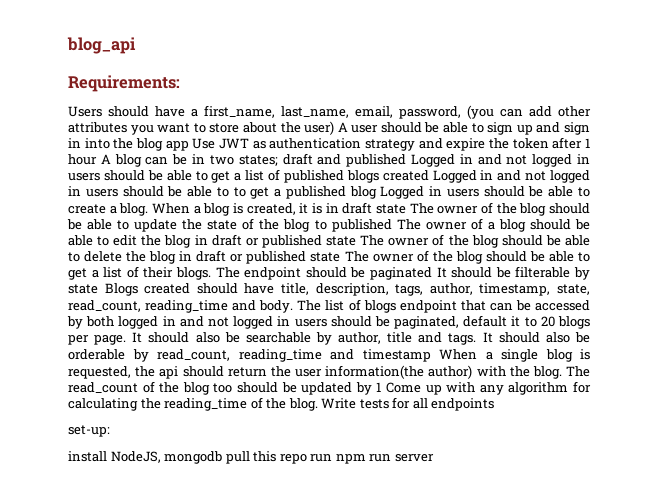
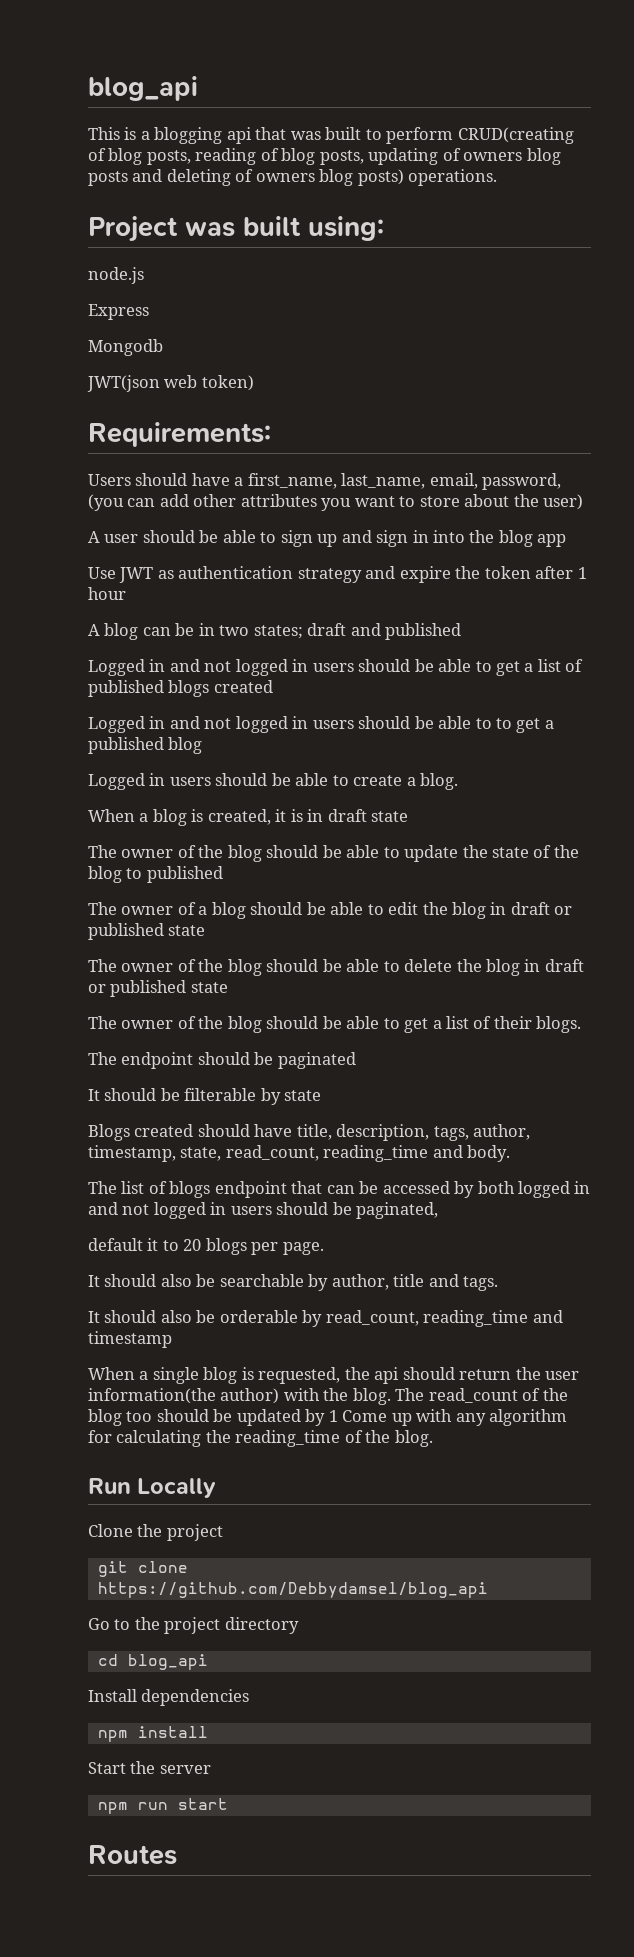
[67,37,136,54] blog_api -> [88,76,198,101] [88,127,574,144] [88,148,561,165] [88,169,498,186] [88,216,384,242] [88,267,144,284] [88,304,149,320] [88,339,163,356] [87,375,254,392] blog_api // This is a blogging api that was built to perform CRUD(creating of blog posts, reading of blog posts, updating of owners blog posts and deleting of owners blog posts) operations. // Project was built using: // node.js // Express // Mongodb // JWT(json web token)
(335, 128) none -> (584, 502) //
(189, 146) none -> (567, 540) //
(97, 159) none -> (126, 593) //
(407, 160) none -> (462, 631) //
(429, 175) none -> (273, 686) //
(377, 192) none -> (203, 745) //
(149, 209) none -> (459, 781) //
(406, 209) none -> (409, 816) //
(392, 225) none -> (223, 874) //
(357, 241) none -> (206, 930) //
(341, 257) none -> (228, 987) //
(211, 273) none -> (582, 1024) //
(432, 273) none -> (356, 1060) //
(98, 289) none -> (322, 1095) //
(294, 306) none -> (511, 1153) //
(460, 322) none -> (439, 1210) //
(127, 340) none -> (324, 1248) //
(477, 339) none -> (499, 1283) //
(431, 355) none -> (172, 1339) //
[321,397,495,411] [68,425,110,437] [68,451,434,464] Write tests for all endpoints // set-up: // install NodeJS, mongodb pull this repo run npm run server -> [88,1478,217,1498] [88,1524,223,1541] [97,1561,188,1577] [97,1582,488,1598] [88,1617,299,1634] [97,1654,208,1670] [88,1689,250,1706] [97,1726,208,1742] [88,1761,211,1774] [97,1798,228,1814] [88,1845,177,1865] // Run Locally // Clone the project // git clone https://github.com/Debbydamsel/blog_api // Go to the project directory // cd blog_api // Install dependencies // npm install // Start the server // npm run start // Routes

